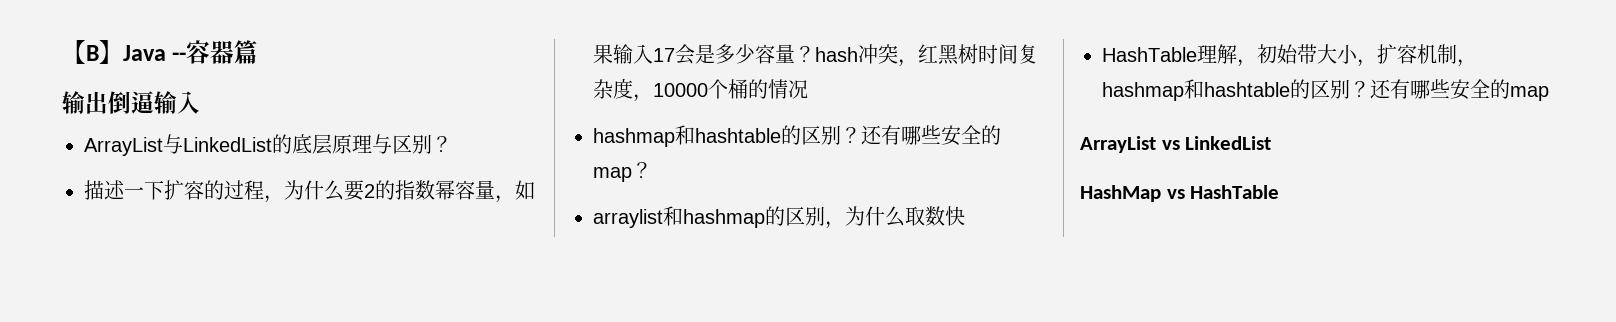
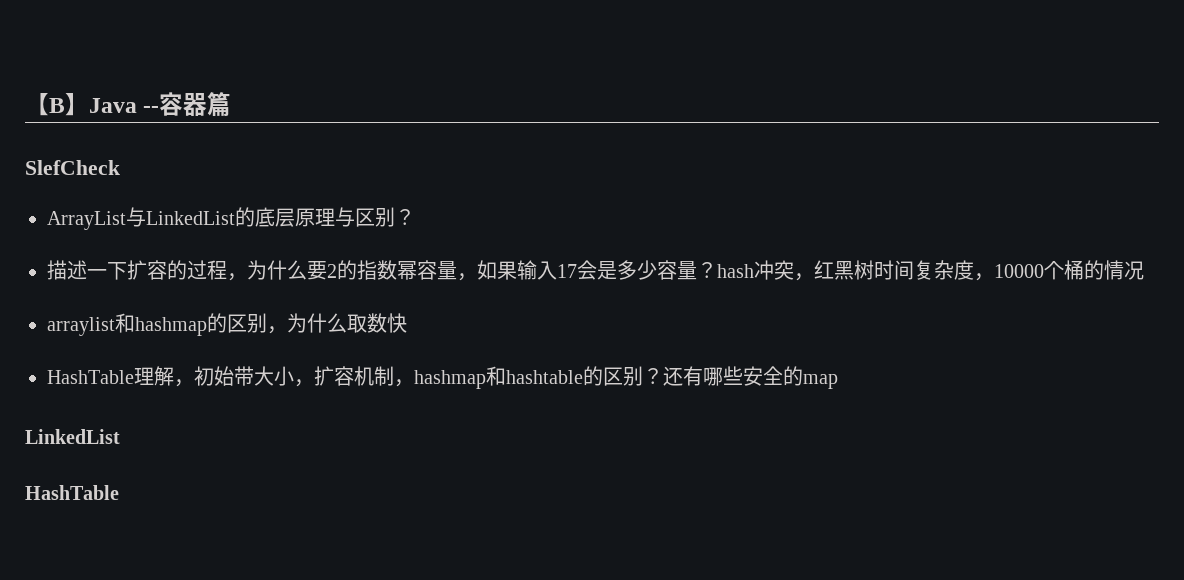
[62,91,200,114] 输出倒逼输入 -> [25,160,120,175] SlefCheck
[593,125,1001,147] [593,162,652,182] // hashmap和hashtable的区别？还有哪些安全的map？ -> (1144, 270) none
[1080,136,1180,153] ArrayList vs -> (838, 381) none
[1080,185,1185,202] HashMap vs -> (120, 436) none

